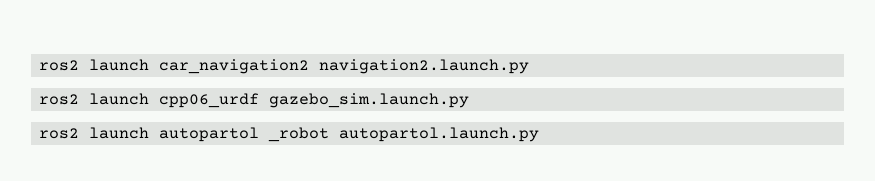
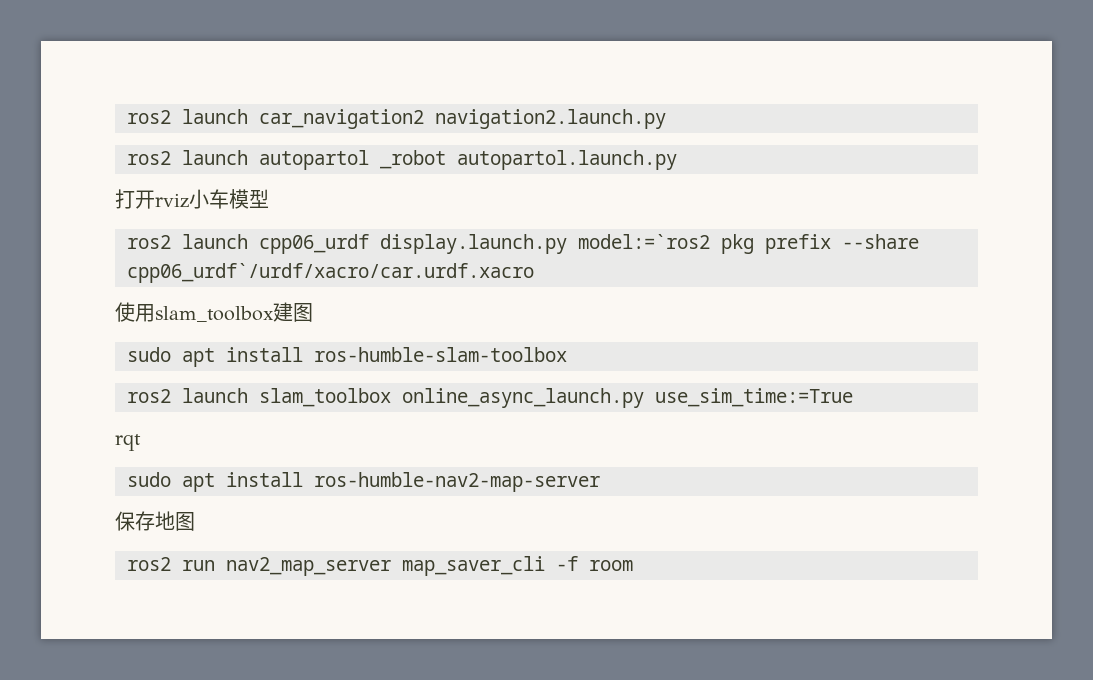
[159,93,470,108] [39,127,540,142] cpp06_urdf gazebo_sim.launch.py // ros2 launch autopartol _robot autopartol.launch.py -> [259,150,677,170] [115,189,269,209] [127,234,919,254] [127,263,534,283] [115,302,313,322] [127,347,567,367] [127,388,853,408] [115,434,141,451] [127,472,600,492] [115,511,195,531] [127,556,633,576] autopartol _robot autopartol.launch.py // 打开rviz小车模型 // ros2 launch cpp06_urdf display.launch.py model:=`ros2 pkg prefix --share cpp06_urdf`/urdf/xacro/car.urdf.xacro // 使用slam_toolbox建图 // sudo apt install ros-humble-slam-toolbox // ros2 launch slam_toolbox online_async_launch.py use_sim_time:=True // rqt // sudo apt install ros-humble-nav2-map-server // 保存地图 // ros2 run nav2_map_server map_saver_cli -f room

